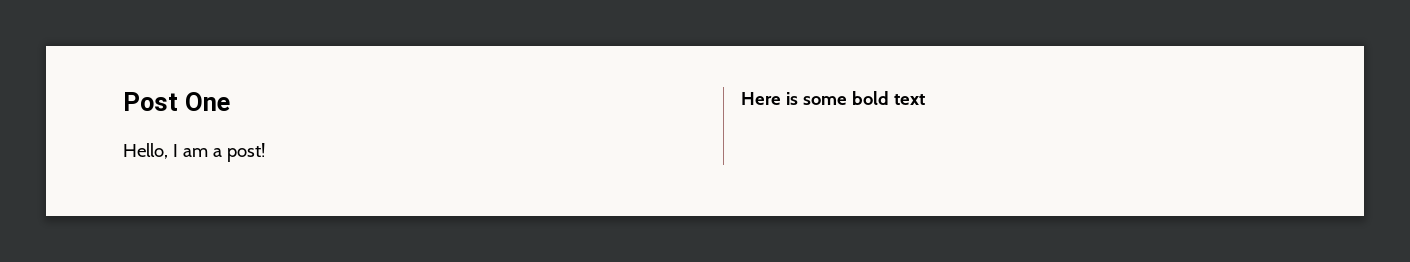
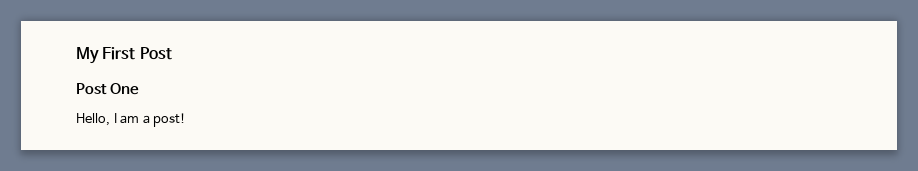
(123, 101) none -> [76,47,172,64] My First Post //
[741,91,925,105] // Here is some bold text -> (187, 120) none

